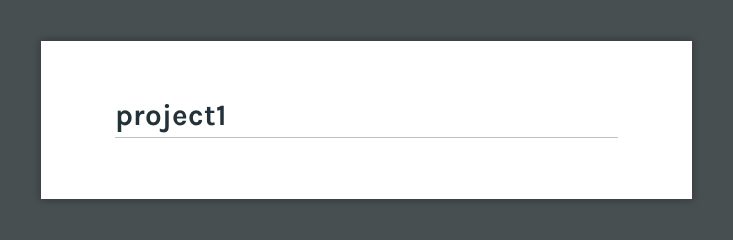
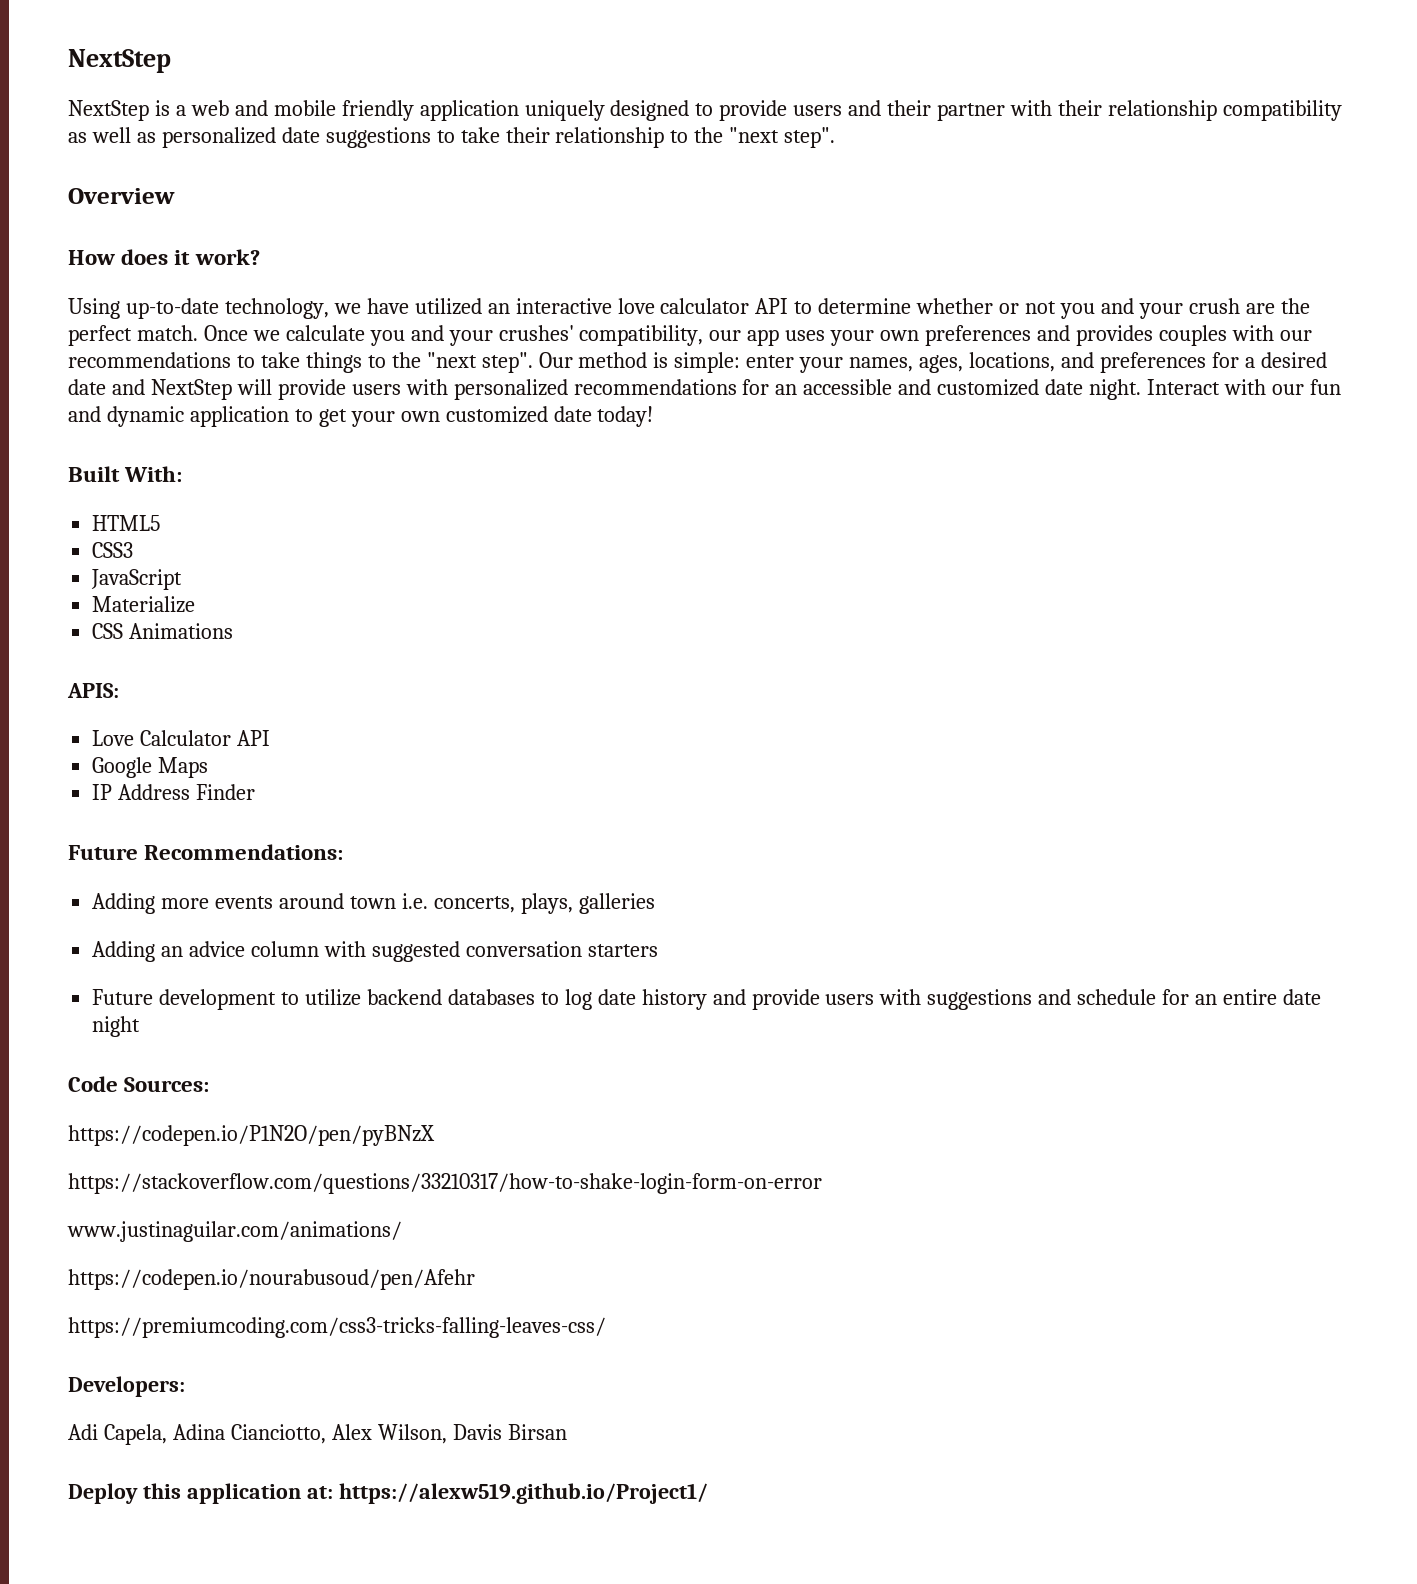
[115,104,227,133] project1 -> [68,49,171,73] [68,100,1342,121] [68,127,836,148] [68,188,175,204] [68,249,260,265] [68,298,1310,319] [68,325,1312,346] [68,352,1327,373] [68,379,1341,400] [68,406,654,427] [68,466,183,482] [92,515,161,531] [92,542,134,558] [91,569,183,590] [92,596,196,613] [92,623,234,639] [67,683,119,698] [92,730,271,746] [92,757,209,778] [92,784,256,800] [68,844,344,860] [92,893,655,914] [92,941,658,962] [92,989,1322,1010] [92,1016,141,1037] [68,1076,210,1092] [68,1125,435,1146] [68,1173,822,1194] [67,1221,402,1242] [68,1269,475,1290] [68,1317,606,1338] [68,1376,185,1397] [68,1424,567,1445] [68,1483,708,1504] NextStep // NextStep is a web and mobile friendly application uniquely designed to provide users and their partner with their relationship compatibility as well as personalized date suggestions to take their relationship to the "next step". // Overview // How does it work? // Using up-to-date technology, we have utilized an interactive love calculator API to determine whether or not you and your crush are the perfect match. Once we calculate you and your crushes' compatibility, our app uses your own preferences and provides couples with our recommendations to take things to the "next step". Our method is simple: enter your names, ages, locations, and preferences for a desired date and NextStep will provide users with personalized recommendations for an accessible and customized date night. Interact with our fun and dynamic application to get your own customized date today! // Built With: // HTML5 // CSS3 // JavaScript // Materialize // CSS Animations // APIS: // Love Calculator API // Google Maps // IP Address Finder // Future Recommendations: // Adding more events around town i.e. concerts, plays, galleries // Adding an advice column with suggested conversation starters // Future development to utilize backend databases to log date history and provide users with suggestions and schedule for an entire date night // Code Sources: // https://codepen.io/P1N2O/pen/pyBNzX // https://stackoverflow.com/questions/33210317/how-to-shake-login-form-on-error // www.justinaguilar.com/animations/ // https://codepen.io/nourabusoud/pen/Afehr // https://premiumcoding.com/css3-tricks-falling-leaves-css/ // Developers: // Adi Capela, Adina Cianciotto, Alex Wilson, Davis Birsan // Deploy this application at: https://alexw519.github.io/Project1/

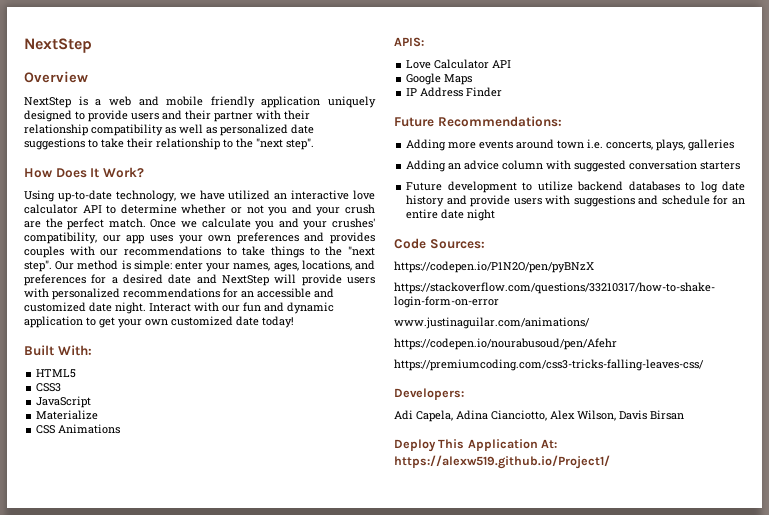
[68,49,171,73] NextStep -> [24,38,92,53] [24,71,88,83] NextStep // Overview
[68,188,175,204] // Overview -> (314, 144) none
[121,249,260,265] does it work? -> [55,167,144,178] Does It Work?
[142,1483,333,1504] this application at: -> [438,439,558,451] This Application At:

